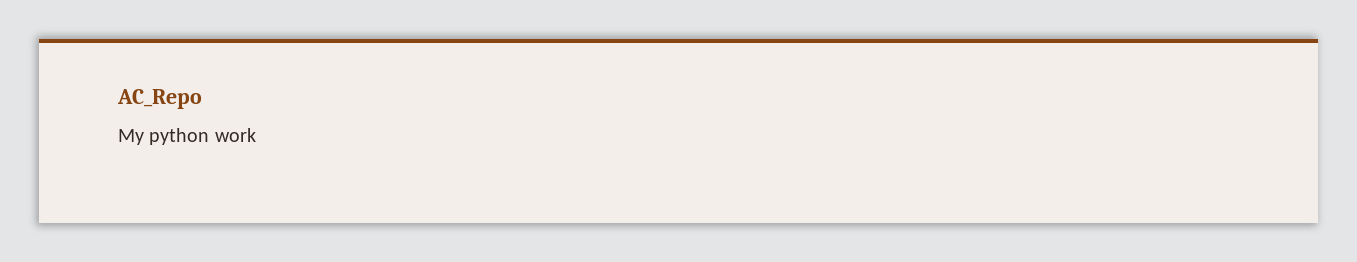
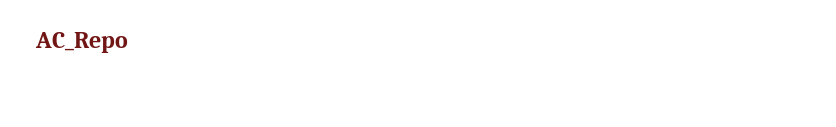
[118,128,256,145] // My python work -> (128, 42) none

